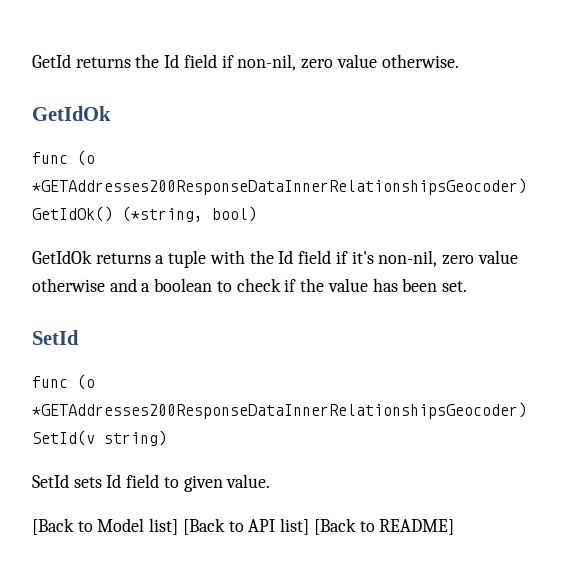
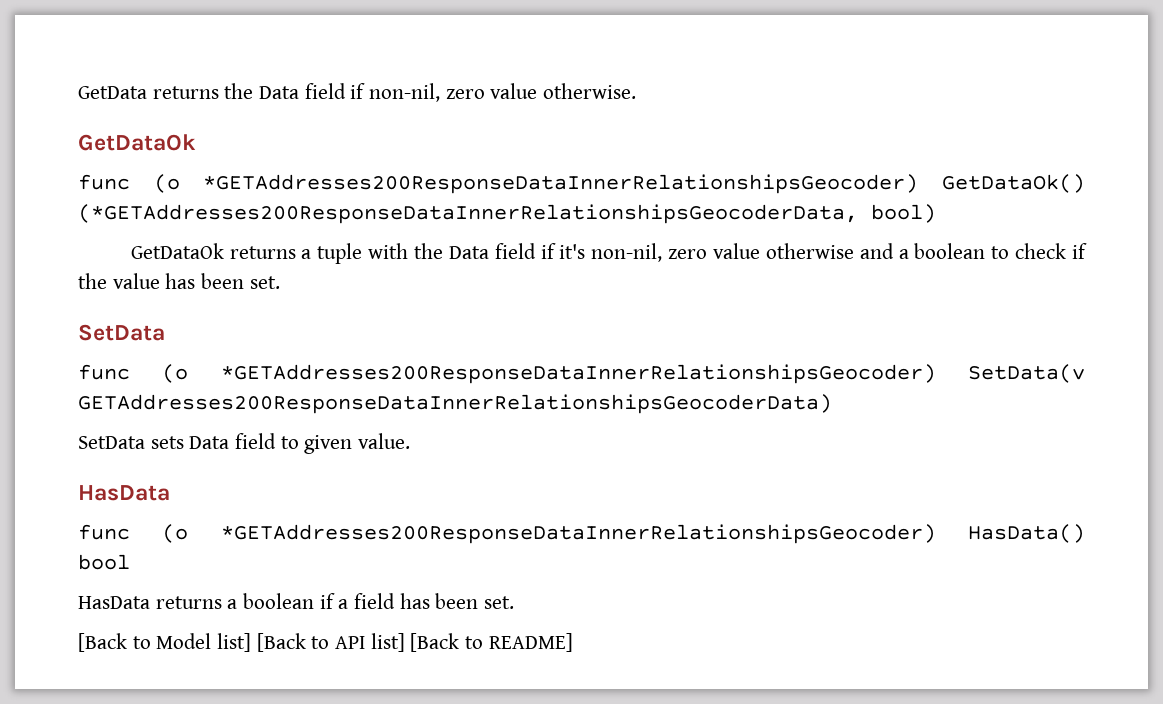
[32,54,71,68] GetId -> [78,86,147,99] GetData
[164,54,180,68] Id -> [259,86,300,99] Data
[32,106,111,121] [32,150,95,166] [32,178,527,195] [32,206,203,222] GetIdOk // func (o *GETAddresses200ResponseDataInnerRelationshipsGeocoder) GetIdOk() (*string, -> [78,134,196,151] [78,174,1085,194] [78,204,858,224] GetDataOk // func (o *GETAddresses200ResponseDataInnerRelationshipsGeocoder) GetDataOk() (*GETAddresses200ResponseDataInnerRelationshipsGeocoderData,
[32,250,92,264] GetIdOk -> [130,243,224,259] GetDataOk
[278,250,294,264] Id -> [448,246,489,259] Data
[32,330,79,345] [32,374,95,390] [32,402,527,419] [32,430,167,446] [32,474,122,488] SetId // func (o *GETAddresses200ResponseDataInnerRelationshipsGeocoder) SetId(v string) // SetId sets Id -> [78,324,165,341] [78,364,1085,384] [78,394,832,414] [78,436,230,449] SetData // func (o *GETAddresses200ResponseDataInnerRelationshipsGeocoder) SetData(v GETAddresses200ResponseDataInnerRelationshipsGeocoderData) // SetData sets Data
(271, 481) none -> [78,485,170,501] [78,524,1085,544] [78,554,130,570] [78,593,515,609] // HasData // func (o *GETAddresses200ResponseDataInnerRelationshipsGeocoder) HasData() bool // HasData returns a boolean if a field has been set.

